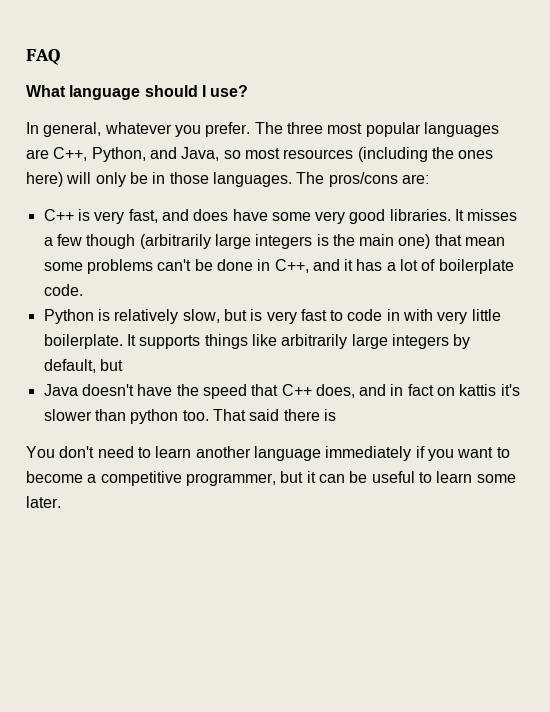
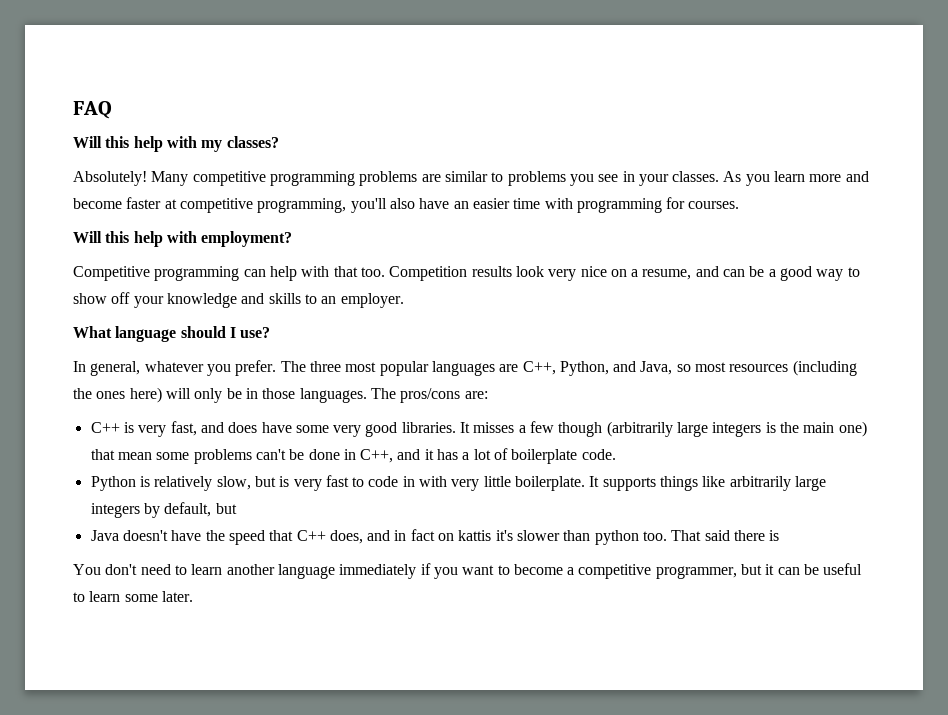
(60, 57) none -> [73,136,279,152] [73,171,869,186] [73,197,740,213] [73,231,293,247] [73,266,860,281] [73,292,404,308] // Will this help with my classes? // Absolutely! Many competitive programming problems are similar to problems you see in your classes. As you learn more and become faster at competitive programming, you'll also have an easier time with programming for courses. // Will this help with employment? // Competitive programming can help with that too. Competition results look very nice on a resume, and can be a good way to show off your knowledge and skills to an employer.

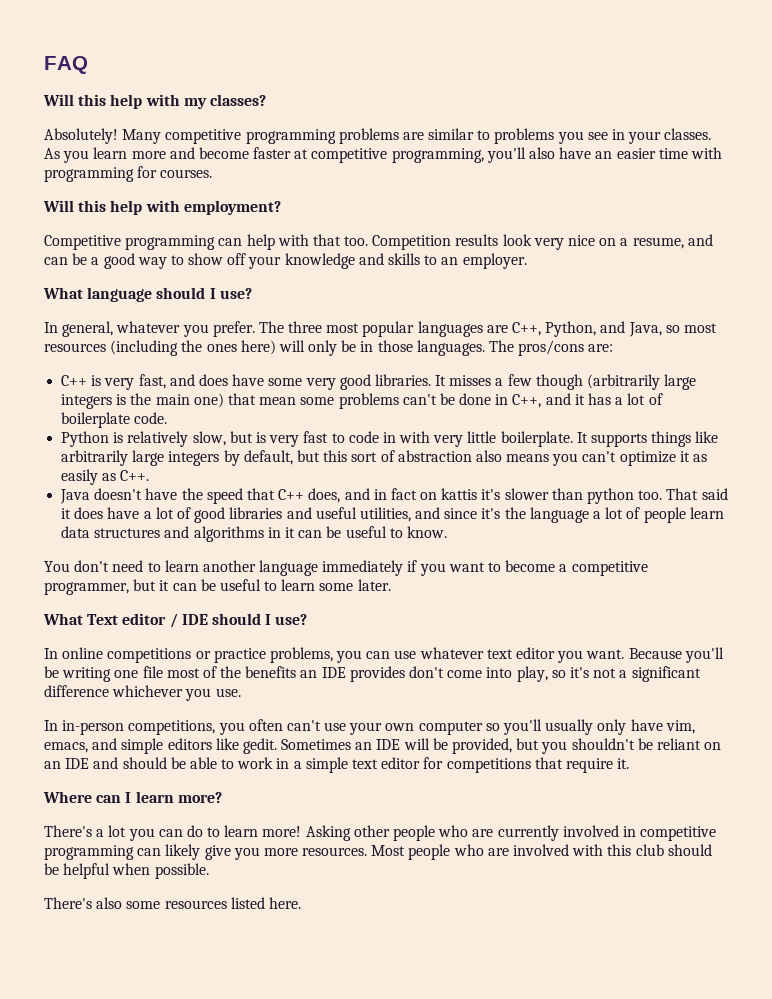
(237, 508) none -> [323,450,708,466] [61,469,150,485] this sort of abstraction also means you can't optimize it as easily as C++.
[734,530,780,541] there is -> [61,507,724,523] [61,526,447,542] it does have a lot of good libraries and useful utilities, and since it's the language a lot of people learn data structures and algorithms in it can be useful to know.
(193, 596) none -> [43,613,308,628] [44,647,724,663] [44,666,701,682] [44,685,241,701] [44,719,695,735] [44,738,722,754] [44,757,630,773] [43,791,222,803] [44,825,717,841] [44,844,712,860] [44,863,209,879] [44,897,301,909] // What Text editor / IDE should I use? // In online competitions or practice problems, you can use whatever text editor you want. Because you'll be writing one file most of the benefits an IDE provides don't come into play, so it's not a significant difference whichever you use. // In in-person competitions, you often can't use your own computer so you'll usually only have vim, emacs, and simple editors like gedit. Sometimes an IDE will be provided, but you shouldn't be reliant on an IDE and should be able to work in a simple text editor for competitions that require it. // Where can I learn more? // There's a lot you can do to learn more! Asking other people who are currently involved in competitive programming can likely give you more resources. Most people who are involved with this club should be helpful when possible. // There's also some resources listed here.

